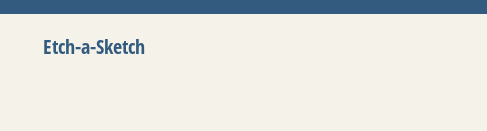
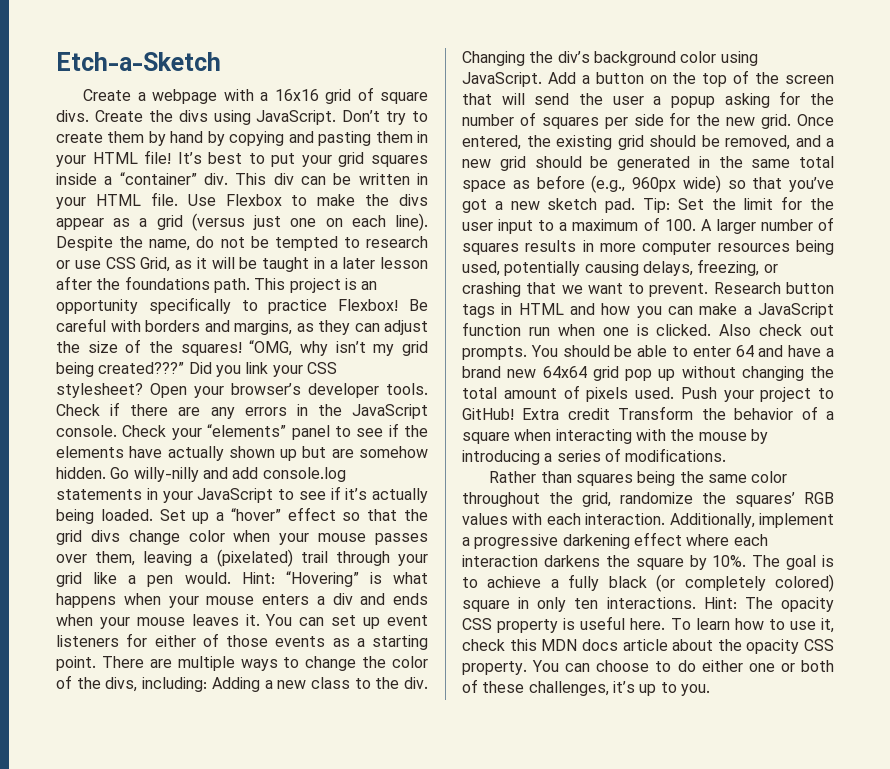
(145, 46) none -> [83,87,428,104] [56,110,428,125] [56,131,429,146] [56,150,428,167] [56,172,428,185] [56,192,428,209] [56,213,429,231] [56,236,428,251] [56,257,428,272] [56,276,378,293] [56,297,429,314] [56,318,428,335] [56,339,429,356] [56,362,337,377] [56,383,428,398] [56,402,428,419] [56,423,428,440] [56,446,428,461] [56,467,346,482] [56,486,428,503] [56,507,428,524] [56,530,428,545] [56,549,428,567] [56,571,428,587] [56,593,428,608] [56,614,429,629] [56,633,428,650] [56,656,428,671] [56,675,428,692] [462,51,758,66] [462,70,834,87] [462,91,834,108] [462,112,834,129] [462,135,834,150] [462,156,834,171] [462,175,834,193] [462,196,834,213] [462,217,834,234] [462,240,834,255] [462,259,778,276] [462,282,834,297] [462,303,834,318] [462,322,834,336] [462,345,835,360] [462,366,834,381] [462,385,834,402] [462,406,834,420] [462,429,768,444] [462,448,727,465] [489,471,788,486] [462,492,834,507] [462,513,834,528] [462,532,768,549] [462,555,834,570] [462,574,834,592] [462,597,834,612] [462,616,834,633] [462,639,834,654] [462,660,834,675] [462,679,710,696] // Create a webpage with a 16x16 grid of square divs. Create the divs using JavaScript. Don’t try to create them by hand by copying and pasting them in your HTML file! It’s best to put your grid squares inside a “container” div. This div can be written in your HTML file. Use Flexbox to make the divs appear as a grid (versus just one on each line). Despite the name, do not be tempted to research or use CSS Grid, as it will be taught in a later lesson after the foundations path. This project is an opportunity specifically to practice Flexbox! Be careful with borders and margins, as they can adjust the size of the squares! “OMG, why isn’t my grid being created???” Did you link your CSS stylesheet? Open your browser’s developer tools. Check if there are any errors in the JavaScript console. Check your “elements” panel to see if the elements have actually shown up but are somehow hidden. Go willy-nilly and add console.log statements in your JavaScript to see if it’s actually being loaded. Set up a “hover” effect so that the grid divs change color when your mouse passes over them, leaving a (pixelated) trail through your grid like a pen would. Hint: “Hovering” is what happens when your mouse enters a div and ends when your mouse leaves it. You can set up event listeners for either of those events as a starting point. There are multiple ways to change the color of the divs, including: Adding a new class to the div. Changing the div’s background color using JavaScript. Add a button on the top of the screen that will send the user a popup asking for the number of squares per side for the new grid. Once entered, the existing grid should be removed, and a new grid should be generated in the same total space as before (e.g., 960px wide) so that you’ve got a new sketch pad. Tip: Set the limit for the user input to a maximum of 100. A larger number of squares results in more computer resources being used, potentially causing delays, freezing, or crashing that we want to prevent. Research button tags in HTML and how you can make a JavaScript function run when one is clicked. Also check out prompts. You should be able to enter 64 and have a brand new 64x64 grid pop up without changing the total amount of pixels used. Push your project to GitHub! Extra credit Transform the behavior of a square when interacting with the mouse by introducing a series of modifications. // Rather than squares being the same color throughout the grid, randomize the squares’ RGB values with each interaction. Additionally, implement a progressive darkening effect where each interaction darkens the square by 10%. The goal is to achieve a fully black (or completely colored) square in only ten interactions. Hint: The opacity CSS property is useful here. To learn how to use it, check this MDN docs article about the opacity CSS property. You can choose to do either one or both of these challenges, it’s up to you.

